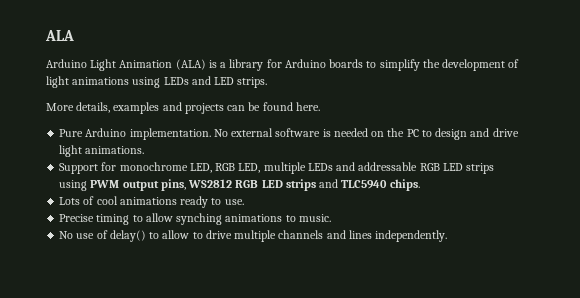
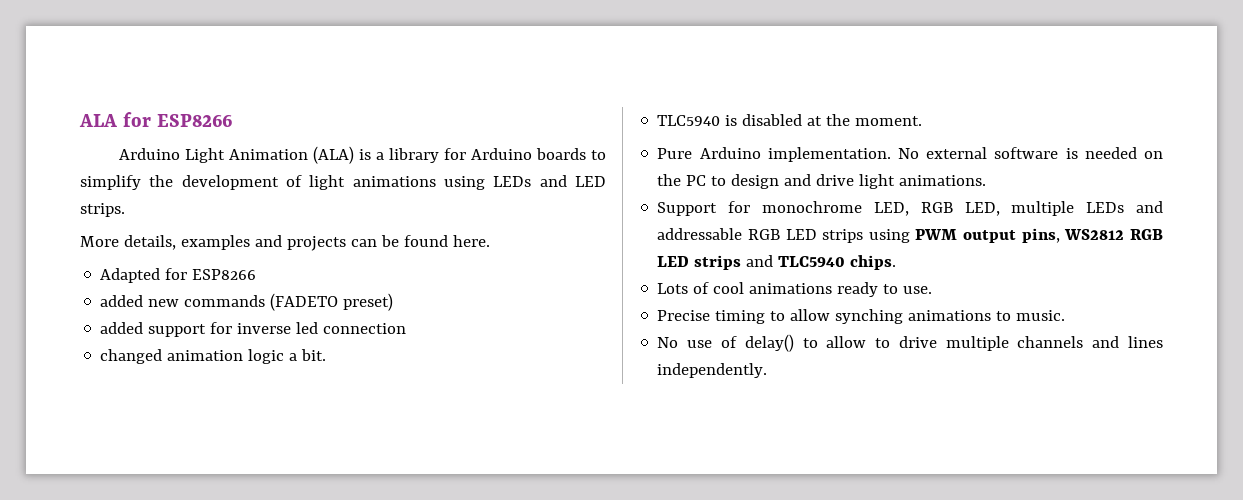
(74, 35) none -> [122,112,232,127] for ESP8266
(320, 106) none -> [100,268,257,283] [100,293,394,311] [100,322,407,337] [100,349,327,364] [657,114,923,126] // Adapted for ESP8266 // added new commands (FADETO preset) // added support for inverse led connection // changed animation logic a bit. // TLC5940 is disabled at the moment.

